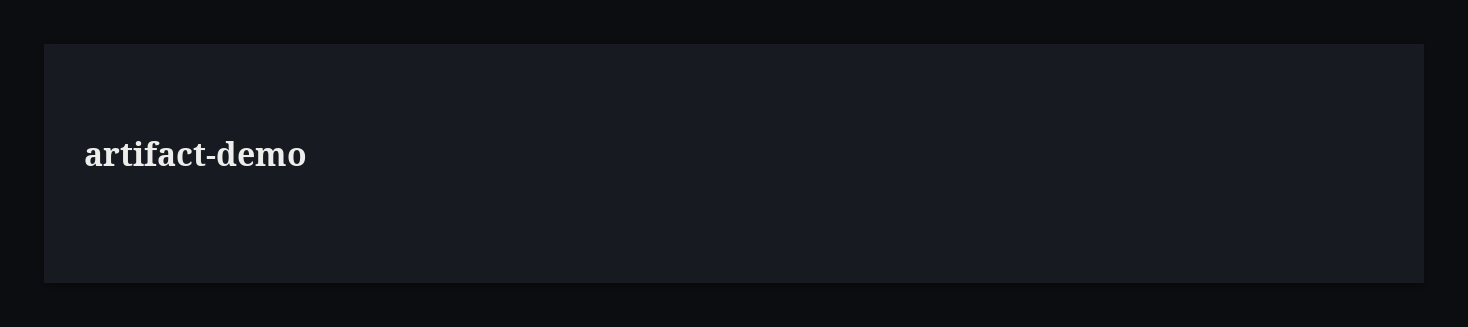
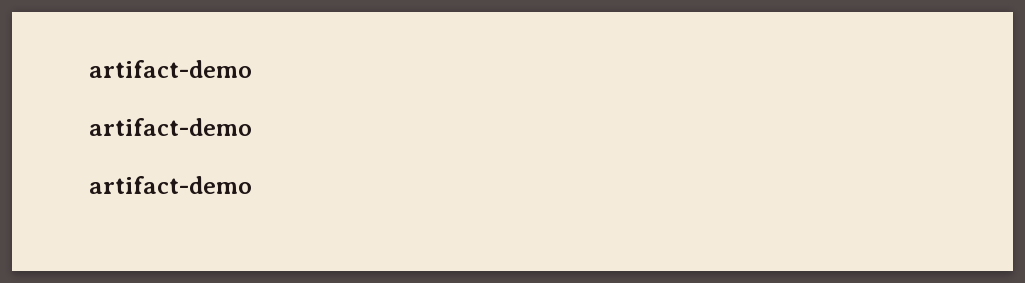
[84,141,307,166] artifact-demo -> [89,60,252,78] [89,118,252,136] [89,176,252,194] artifact-demo // artifact-demo // artifact-demo

